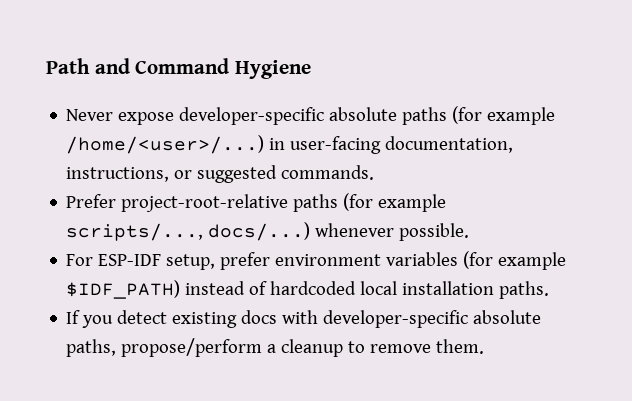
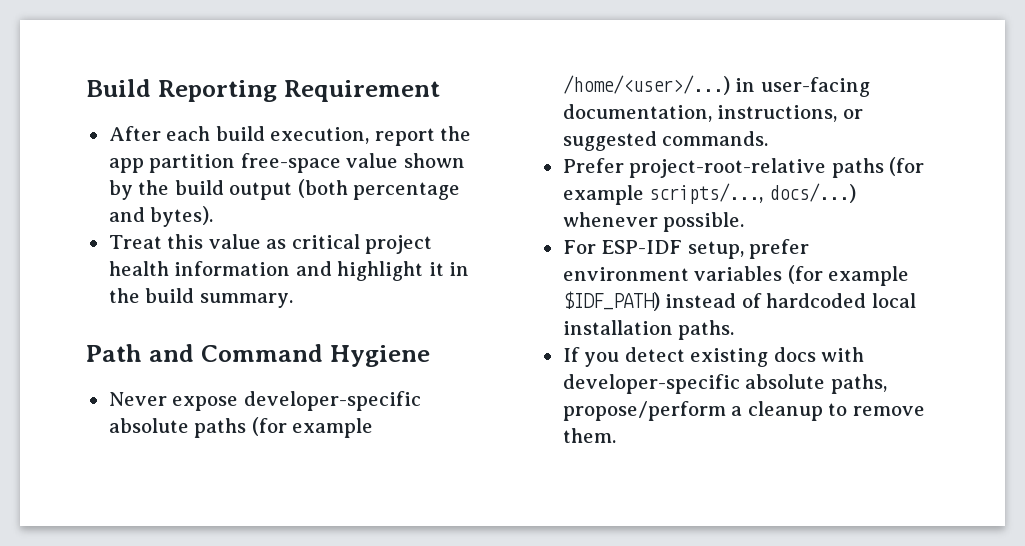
(46, 66) none -> [86,79,440,102] [108,126,472,146] [108,153,465,173] [108,179,461,200] [108,206,214,227] [108,234,433,254] [108,261,470,281] [108,288,293,308] Build Reporting Requirement // After each build execution, report the app partition free-space value shown by the build output (both percentage and bytes). // Treat this value as critical project health information and highlight it in the build summary. //

